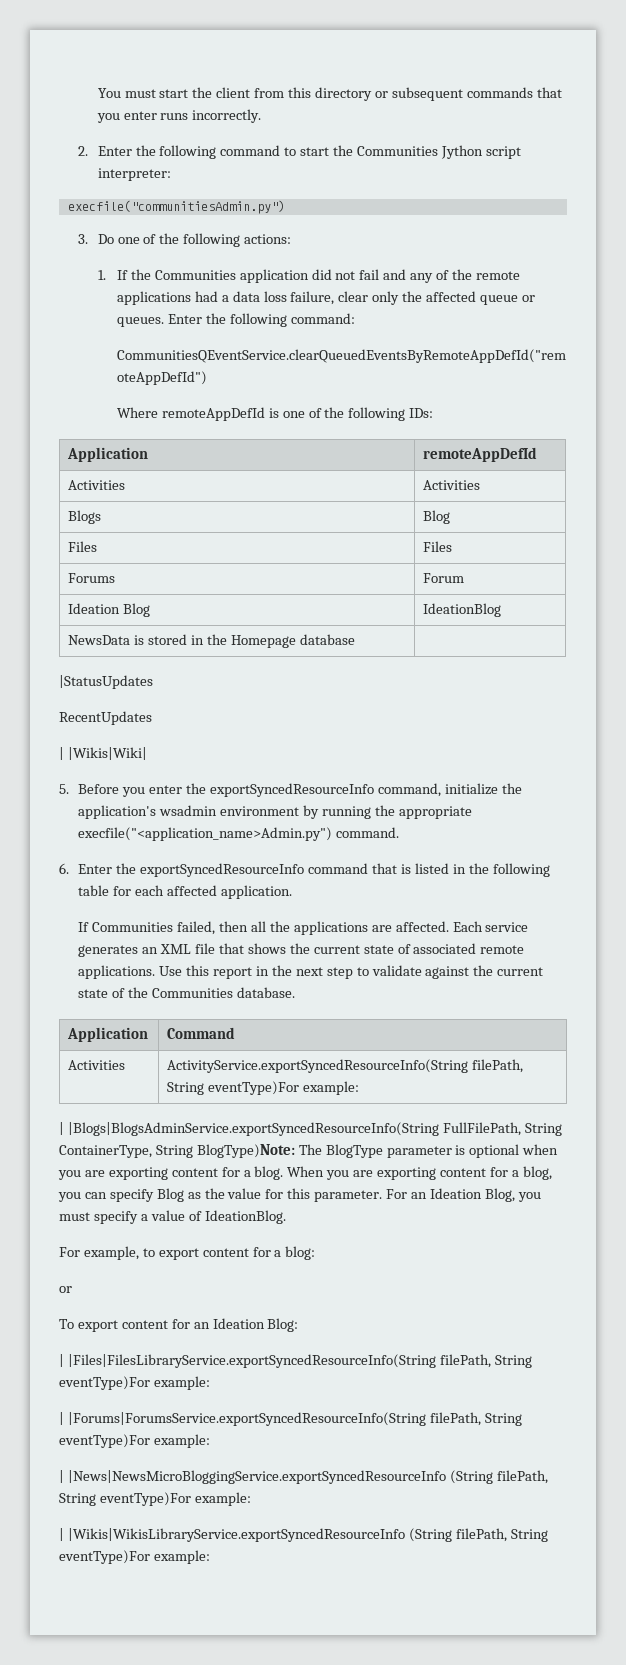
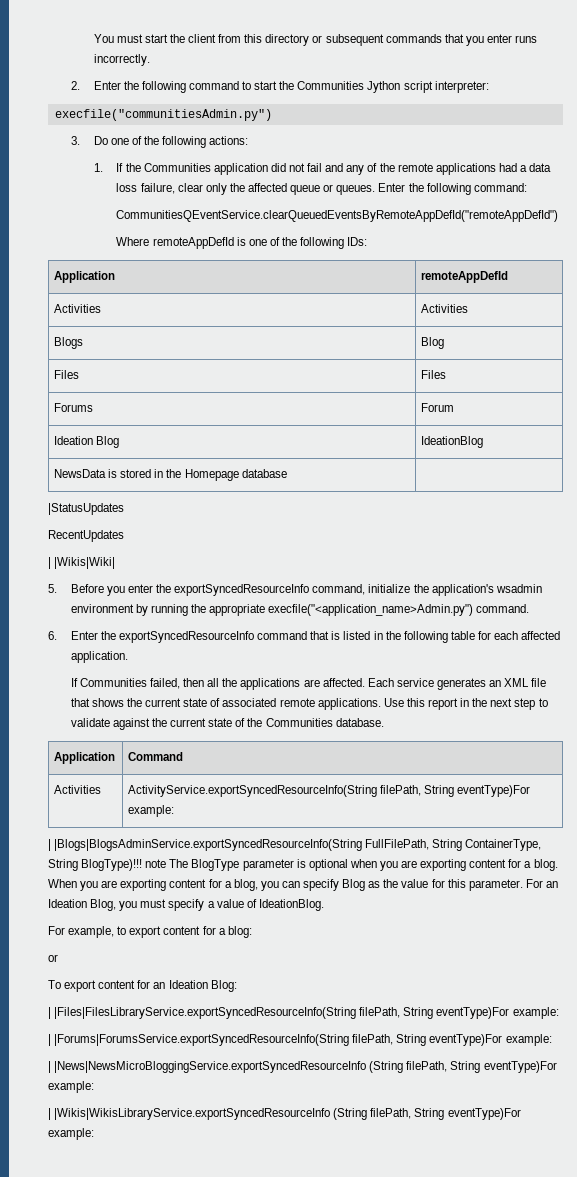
[196,1144,295,1158] BlogType)Note: -> [81,859,167,871] BlogType)!!! note

